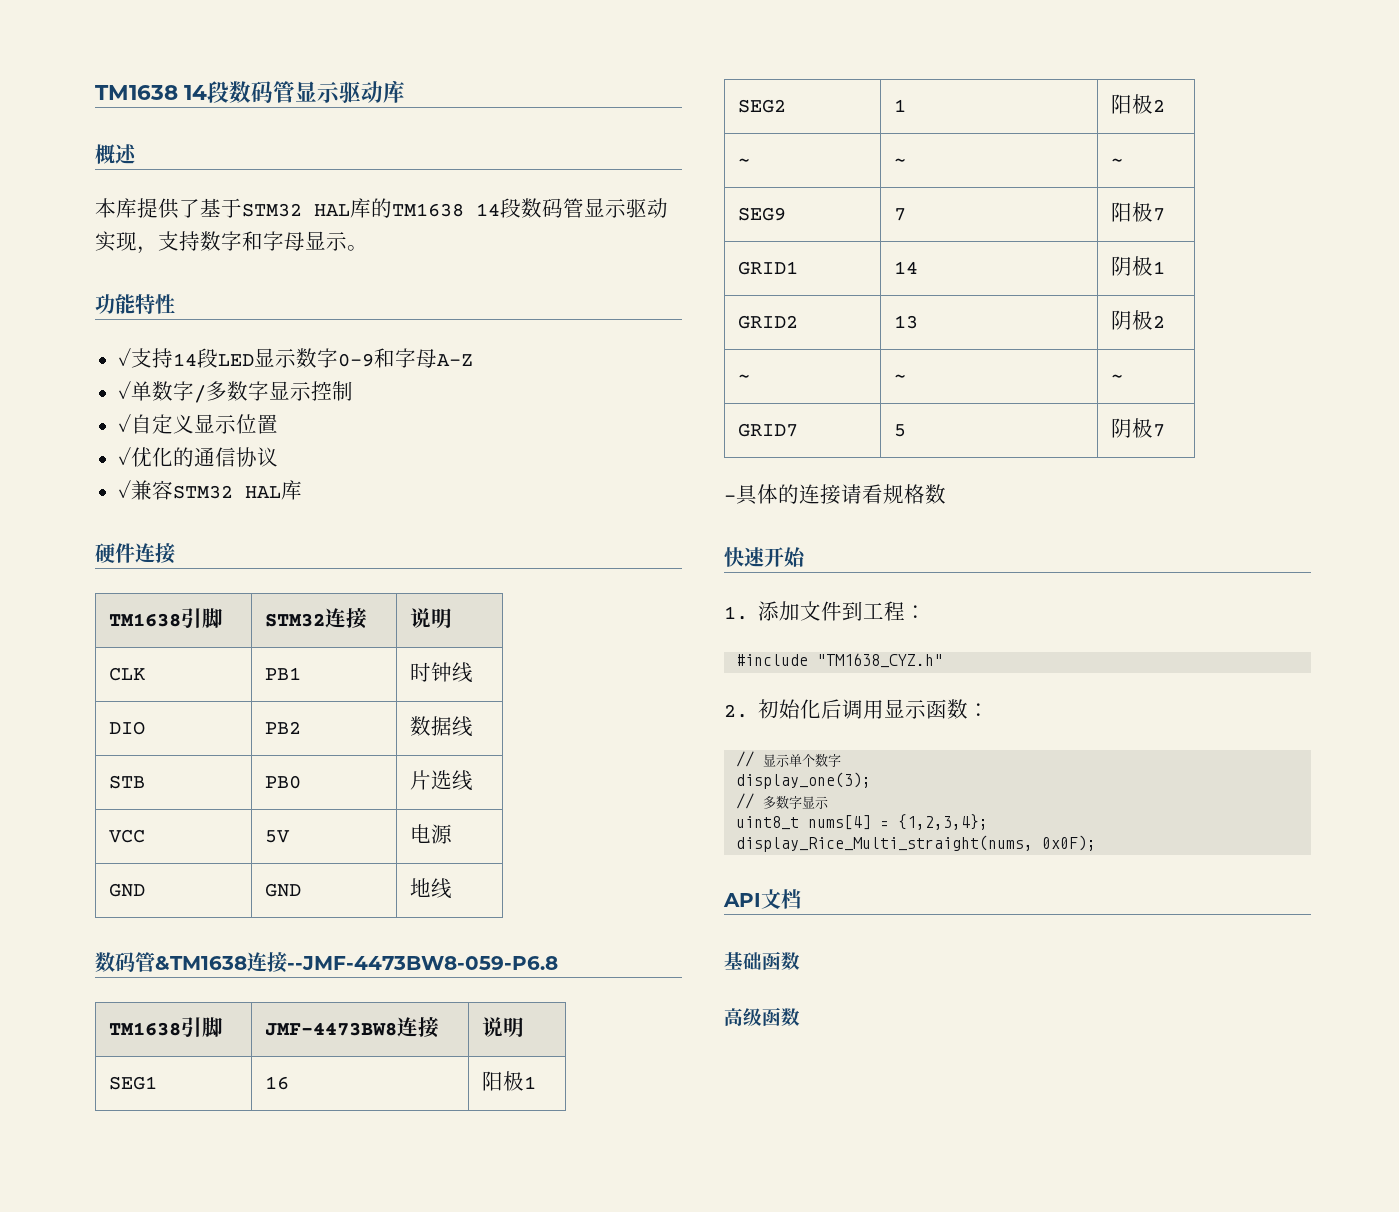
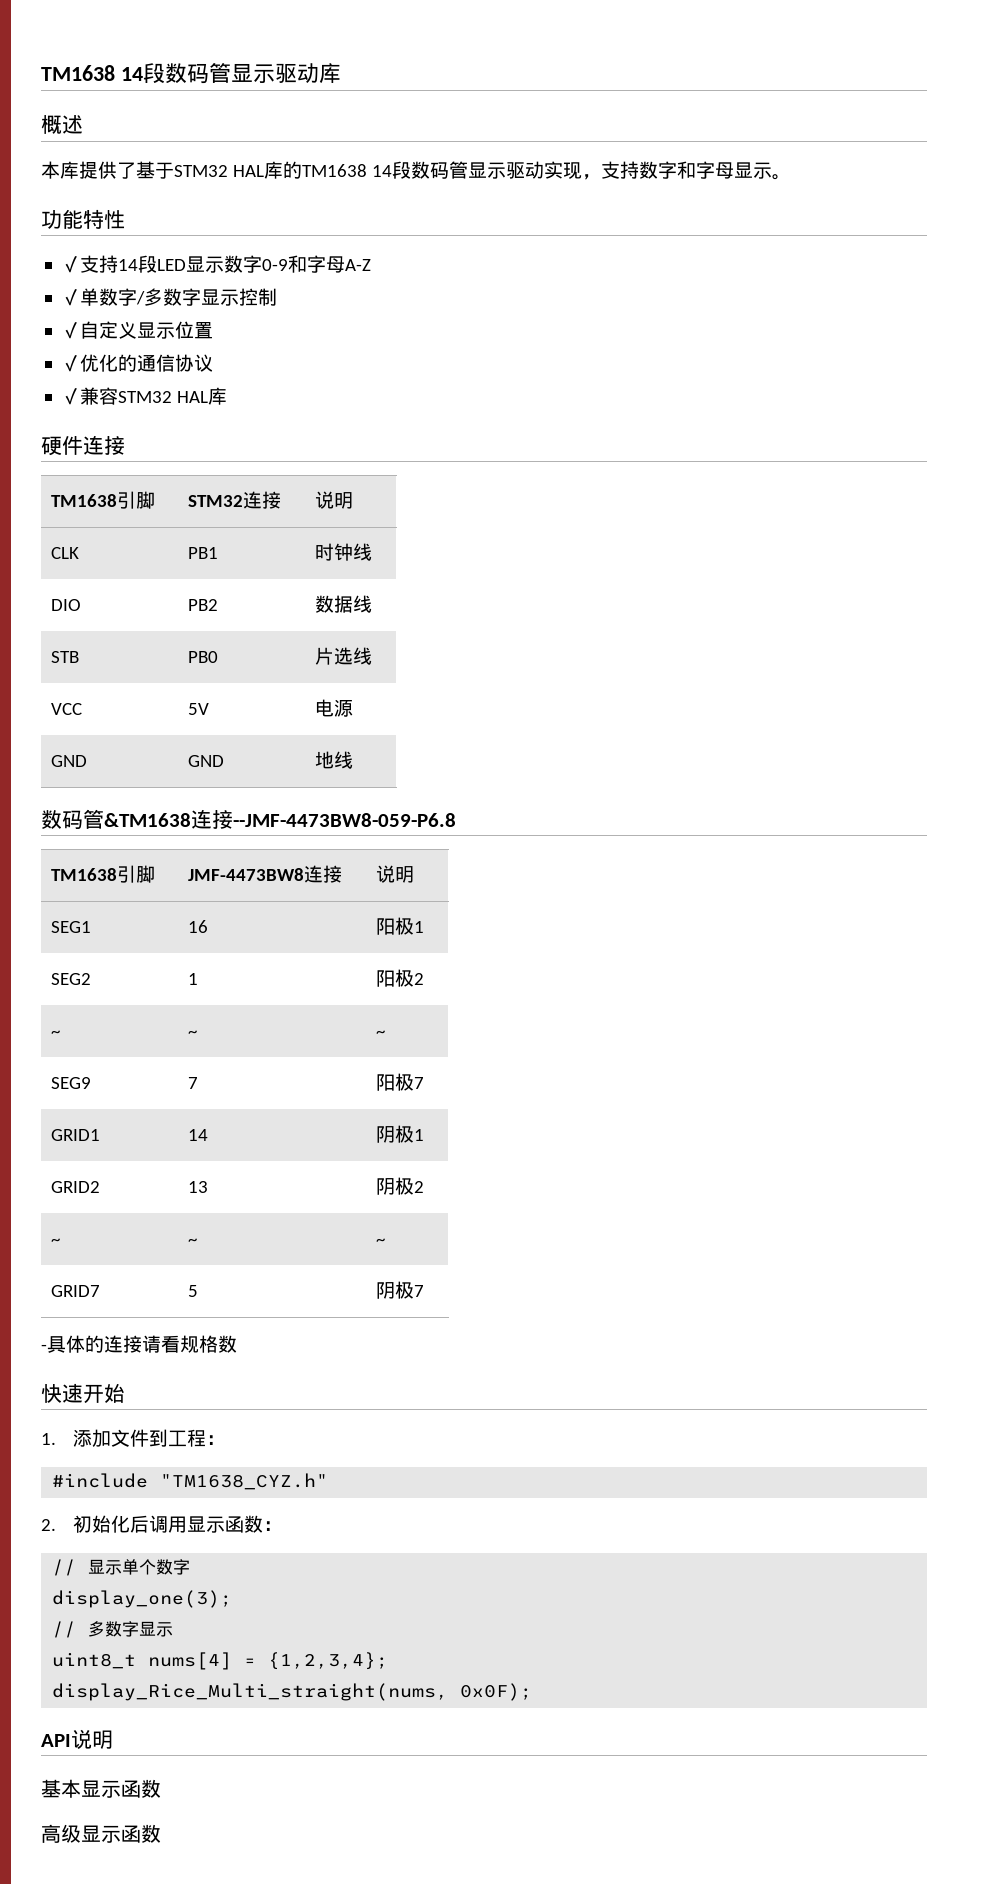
[761,889,801,909] [724,952,762,970] 文档 // 基础 -> [71,1729,113,1749] [41,1779,121,1798] 说明 // 基本显示
(762, 1017) none -> [81,1825,121,1843] 显示

